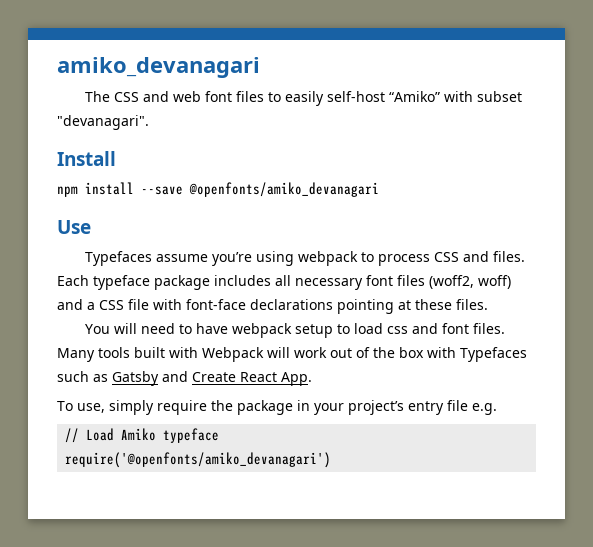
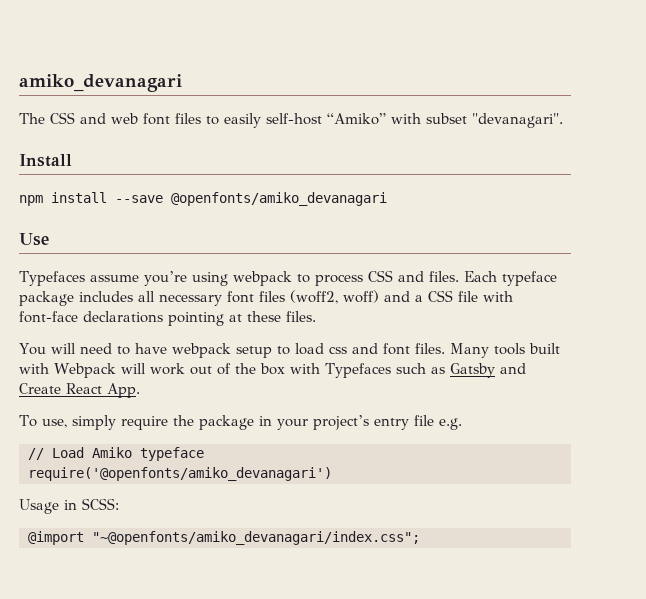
(332, 460) none -> [19,498,119,514] [28,531,420,545] // Usage in SCSS: // @import "~@openfonts/amiko_devanagari/index.css";

